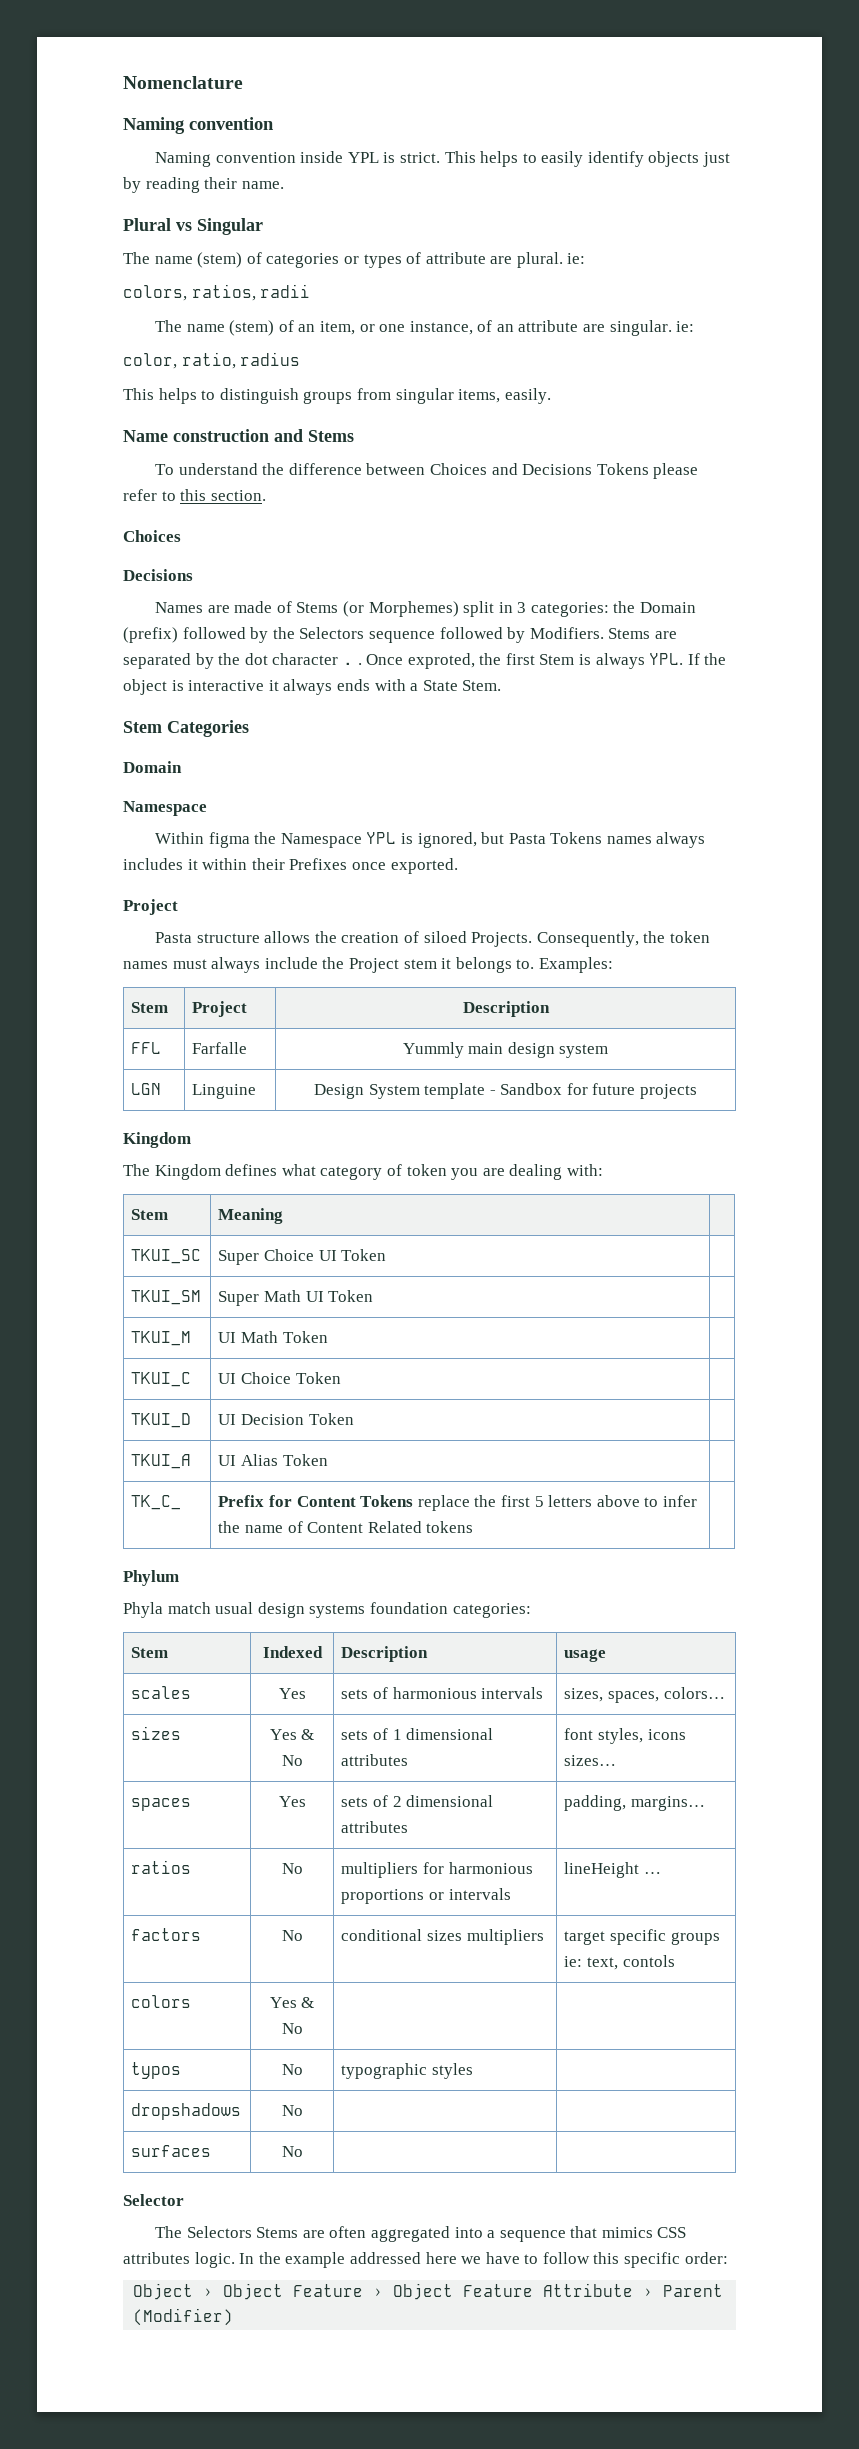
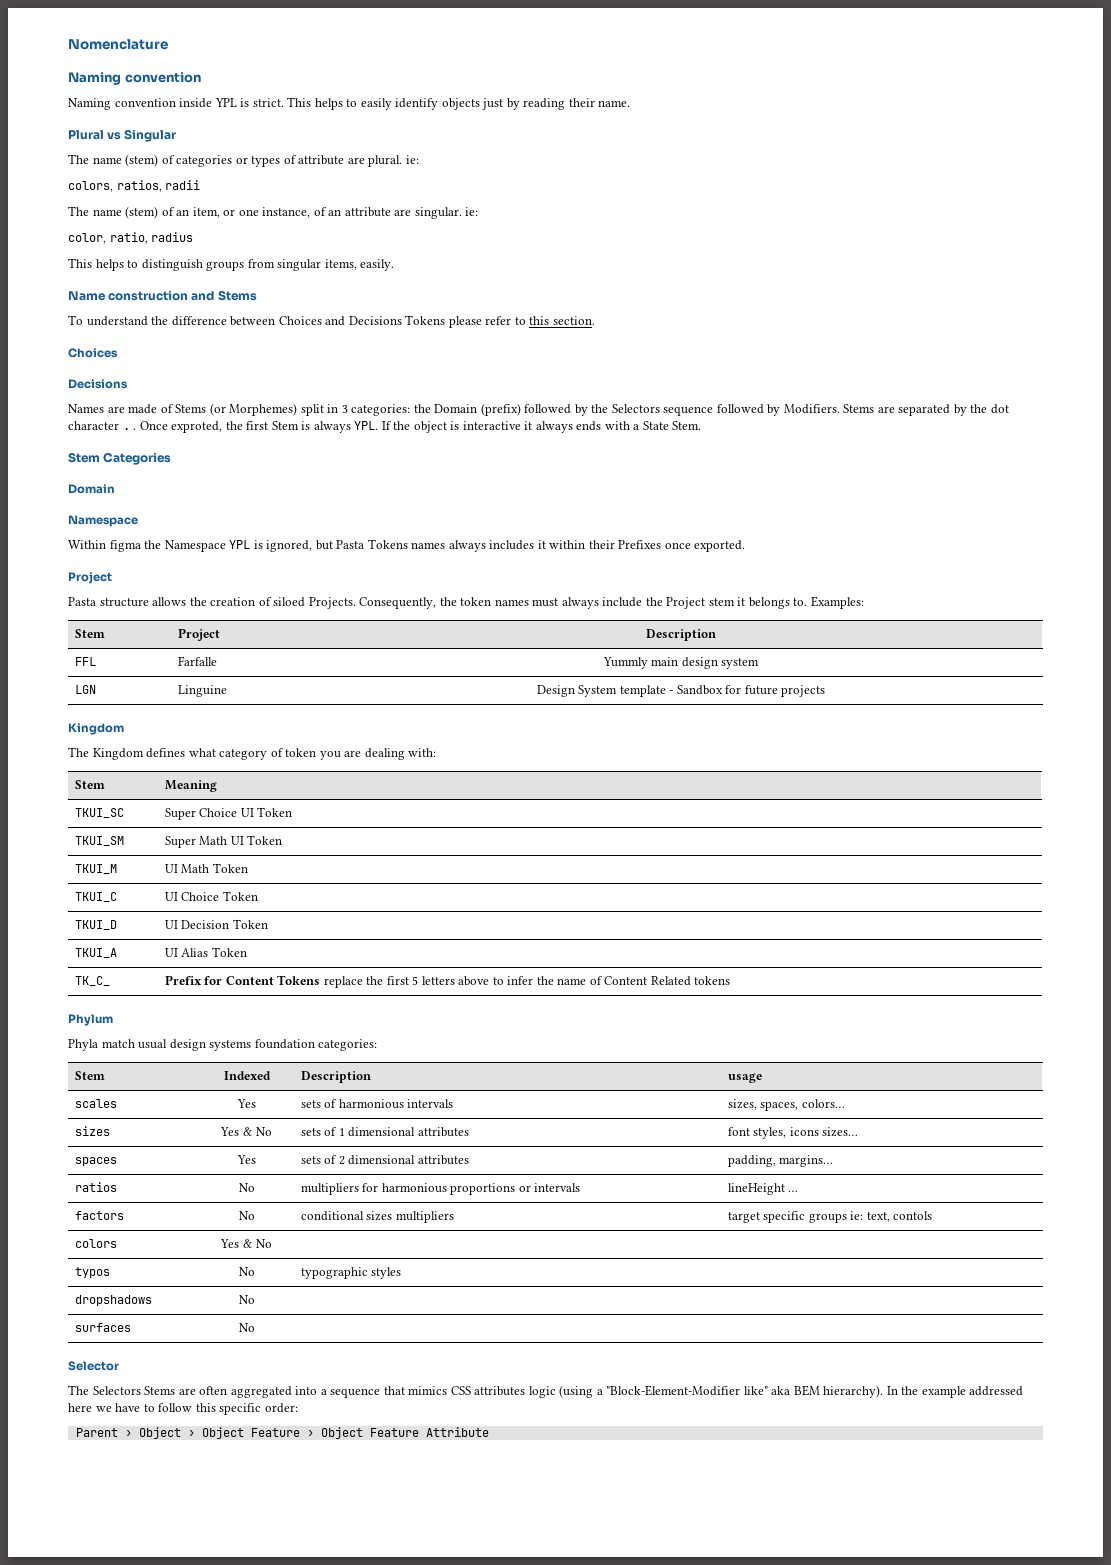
[194,2252,235,2268] logic. -> [528,1385,884,1398] logic (using a "Block-Element-Modifier like" aka BEM hierarchy).
(728, 2258) none -> [75,1428,132,1437] Parent ›
[643,2284,724,2297] [133,2308,234,2326] › Parent (Modifier) -> (489, 1432) none

